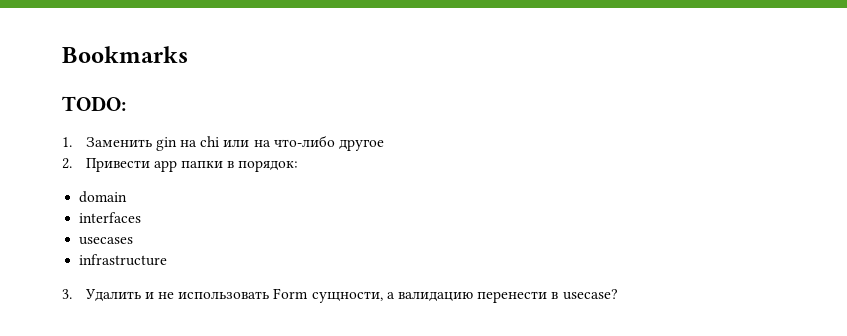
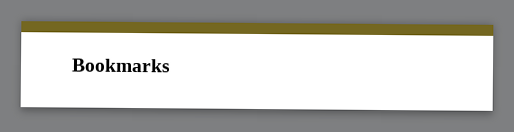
[62,96,126,111] [62,135,384,151] [62,158,299,172] [79,191,128,203] [79,212,142,223] [79,237,134,245] [79,254,168,266] [62,288,618,303] // TODO: // 1. Заменить gin на chi или на что-либо другое // 2. Привести app папки в порядок: // domain // interfaces // usecases // infrastructure // 3. Удалить и не использовать Form сущности, а валидацию перенести в usecase? -> (171, 65) none

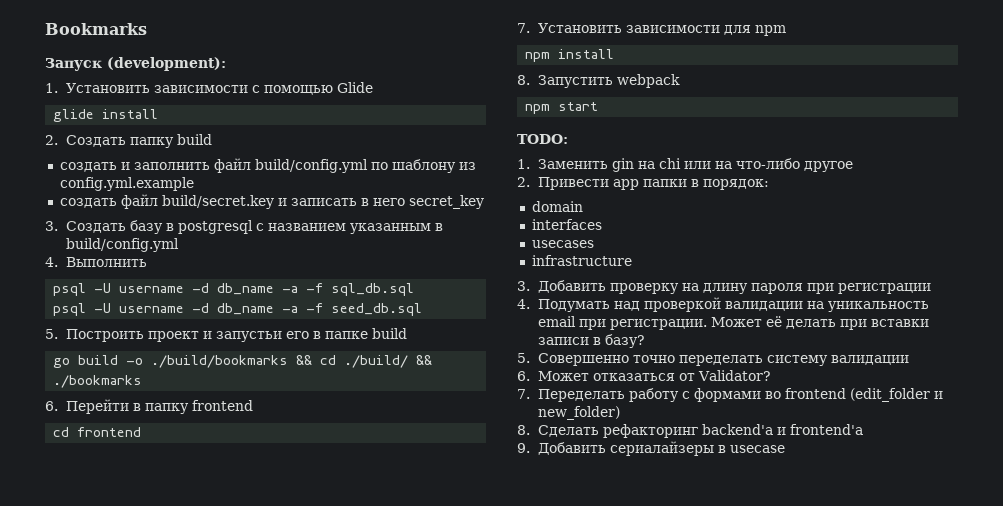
(171, 65) none -> [45,57,226,71] [45,82,374,95] [53,109,159,122] [45,134,213,148] [59,158,476,173] [59,177,194,191] [59,194,484,209] [45,220,444,234] [66,238,180,252] [45,257,148,267] [53,283,415,296] [53,303,423,316] [45,328,408,342] [53,355,433,368] [53,375,143,388] [45,399,254,414] [53,427,142,437] [517,23,787,36] [525,49,615,62] [517,74,681,88] [525,102,599,114] [517,134,568,144] [517,158,854,172] [517,177,770,190] [531,201,583,212] [531,219,602,230] [531,240,594,248] [531,255,632,266] [517,280,932,294] [517,297,930,312] [538,316,930,330] [538,334,646,348] [517,353,910,366] [517,370,772,381] [517,388,944,402] [538,406,621,420] [517,424,864,438] [517,441,786,456] // Запуск (development): // 1. Установить зависимости с помощью Glide // glide install // 2. Создать папку build // создать и заполнить файл build/config.yml по шаблону из config.yml.example // создать файл build/secret.key и записать в него secret_key // 3. Создать базу в postgresql с названием указанным в build/config.yml // 4. Выполнить // psql -U username -d db_name -a -f sql_db.sql // psql -U username -d db_name -a -f seed_db.sql // 5. Построить проект и запустьи его в папке build // go build -o ./build/bookmarks && cd ./build/ && ./bookmarks // 6. Перейти в папку frontend // cd frontend // 7. Установить зависимости для npm // npm install // 8. Запустить webpack // npm start // TODO: // 1. Заменить gin на chi или на что-либо другое // 2. Привести app папки в порядок: // domain // interfaces // usecases // infrastructure // 3. Добавить проверку на длину пароля при регистрации // 4. Подумать над проверкой валидации на уникальность email при регистрации. Может её делать при вставки записи в базу? // 5. Совершенно точно переделать систему валидации // 6. Может отказаться от Validator? // 7. Переделать работу с формами во frontend (edit_folder и new_folder) // 8. Сделать рефакторинг backend'а и frontend'a // 9. Добавить сериалайзеры в usecase

